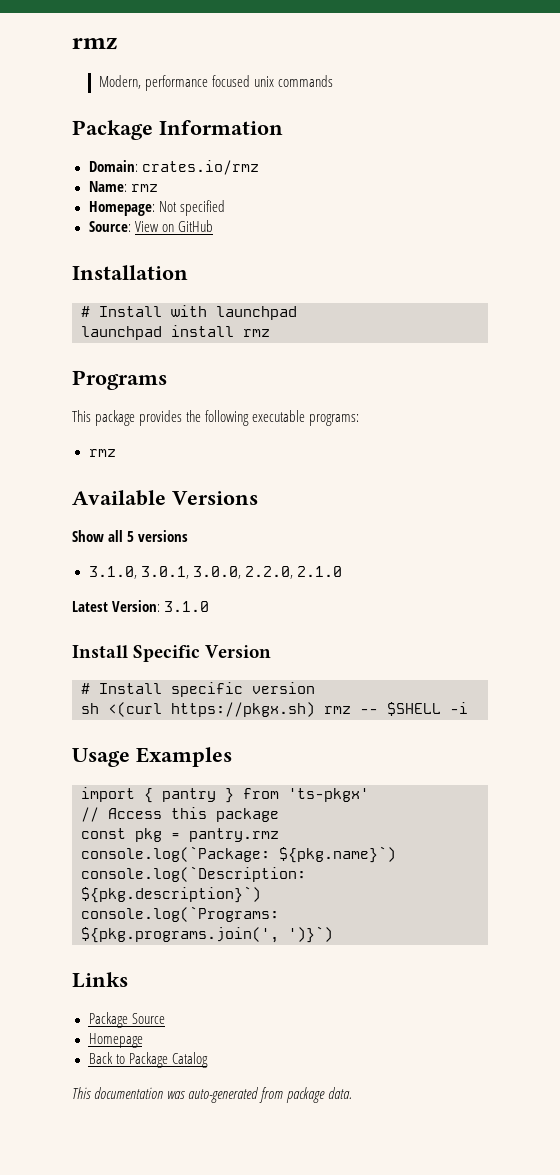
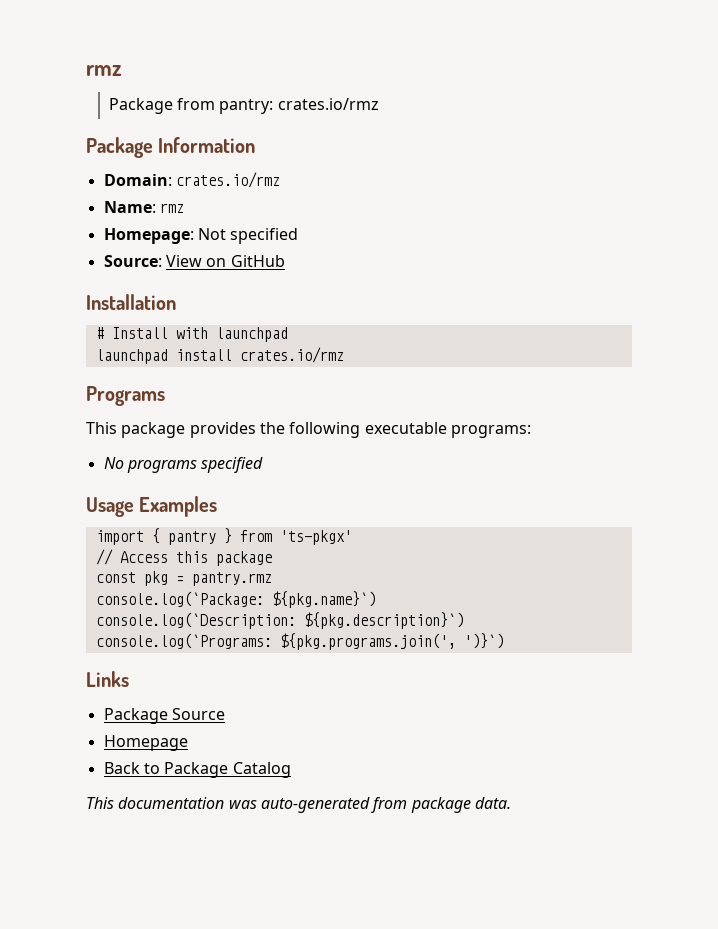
[72,37,118,50] [98,75,334,91] rmz // Modern, performance focused unix commands -> [86,65,122,76] [108,98,379,114] rmz // Package from pantry: crates.io/rmz
[243,329,270,337] rmz -> [239,347,344,363] crates.io/rmz
[88,449,116,457] [72,490,258,506] [72,530,189,542] [88,566,342,579] [72,600,210,612] [72,645,272,662] [81,682,315,697] [81,702,468,717] rmz // Available Versions // Show all 5 versions // 3.1.0, 3.0.1, 3.0.0, 2.2.0, 2.1.0 // Latest Version: 3.1.0 // Install Specific Version // # Install specific version // sh <(curl https://pkgx.sh) rmz -- $SHELL -i -> [103,457,264,473] No programs specified

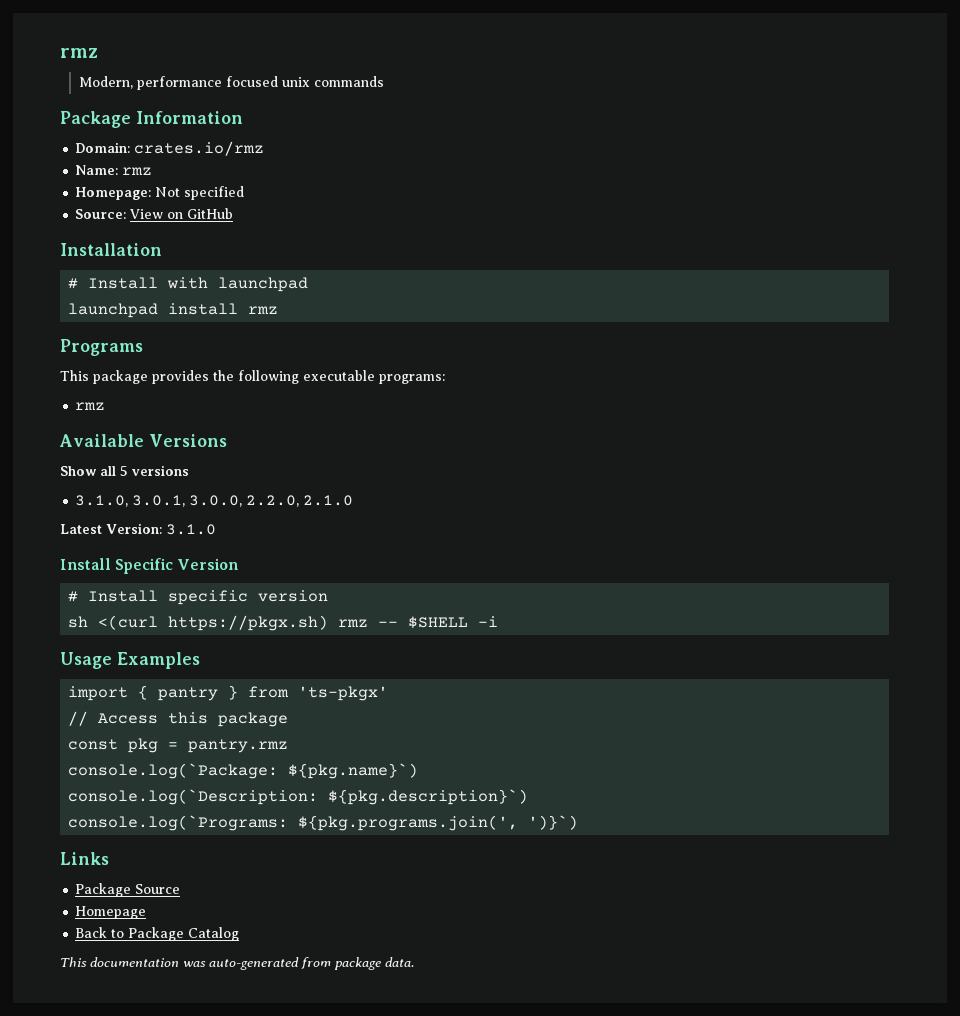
[86,65,122,76] [108,98,379,114] rmz // Package from pantry: crates.io/rmz -> [60,48,98,58] [78,76,384,90] rmz // Modern, performance focused unix commands
[239,347,344,363] crates.io/rmz -> [248,306,279,314] rmz
[103,457,264,473] No programs specified -> [75,402,106,410] [59,434,227,447] [60,465,189,476] [75,495,354,507] [60,523,216,535] [60,558,239,574] [68,590,329,605] [68,615,499,631] rmz // Available Versions // Show all 5 versions // 3.1.0, 3.0.1, 3.0.0, 2.2.0, 2.1.0 // Latest Version: 3.1.0 // Install Specific Version // # Install specific version // sh <(curl https://pkgx.sh) rmz -- $SHELL -i

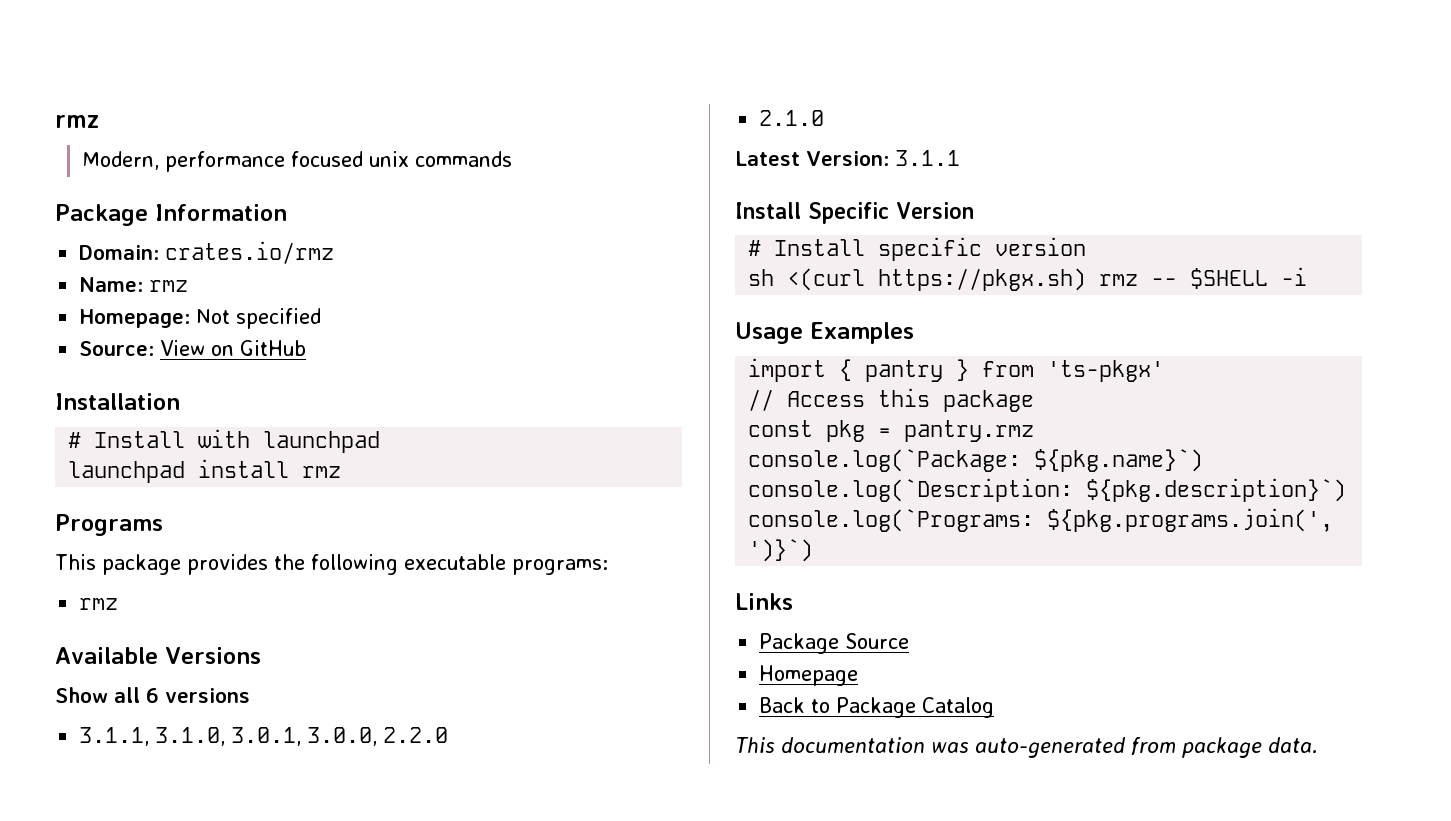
[120,466,128,476] 5 -> [146,688,159,703] 6
(189, 470) none -> [79,727,150,746] 3.1.1,
[246,495,300,507] 2.2.0, -> [383,727,449,743] 2.2.0 //
[166,524,216,535] 3.1.0 -> [894,150,960,166] 3.1.1

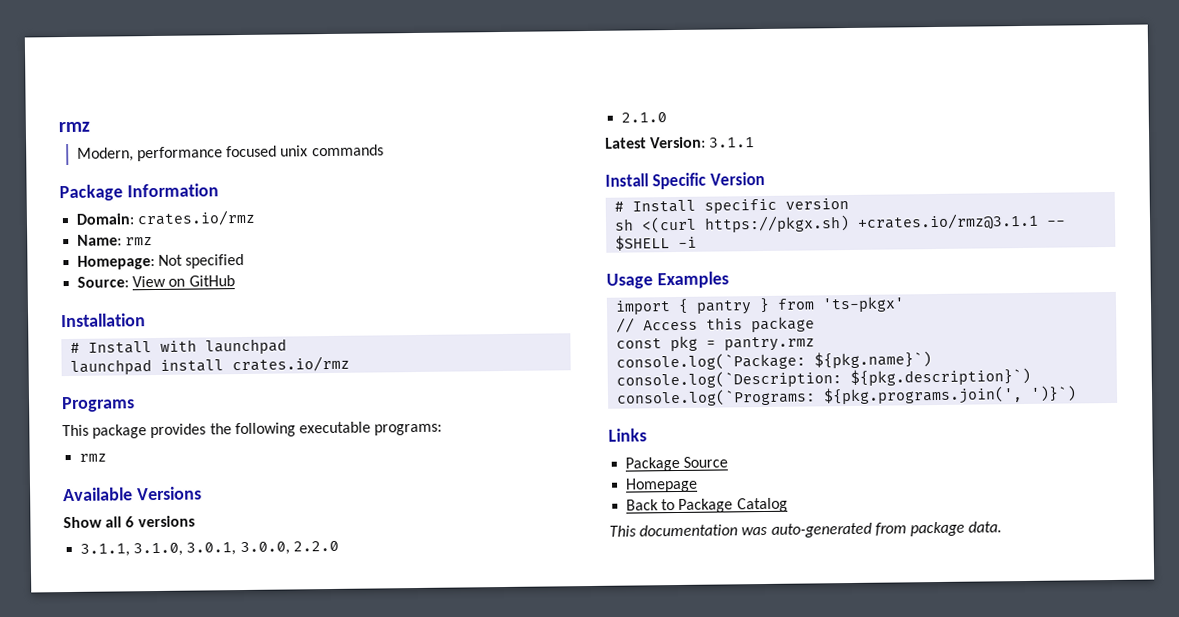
[302,466,342,478] rmz -> [232,355,351,373] crates.io/rmz
[1099,274,1139,286] rmz -> [857,212,1040,231] +crates.io/rmz@3.1.1

